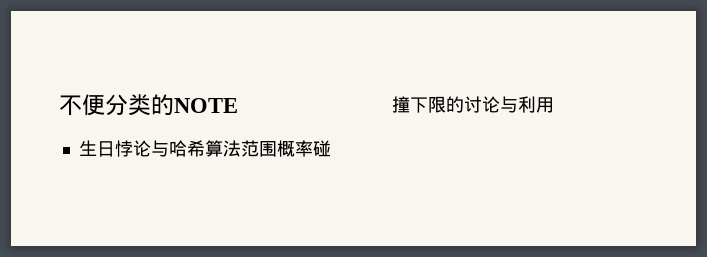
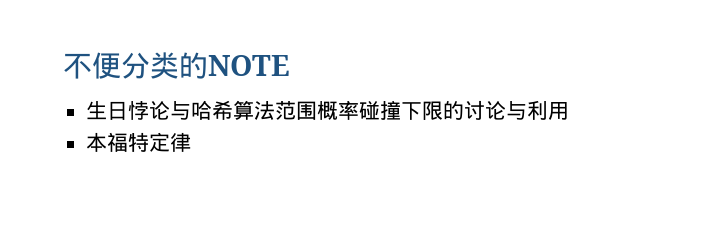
(554, 105) none -> [86,132,192,152] // 本福特定律

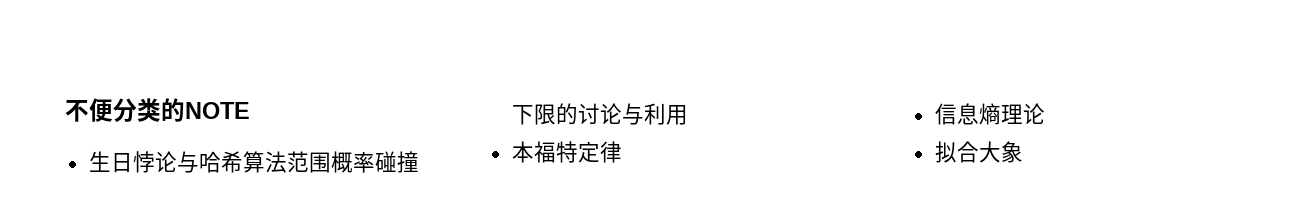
(192, 142) none -> [934,103,1045,125] [934,141,1023,163] // 信息熵理论 // 拟合大象

